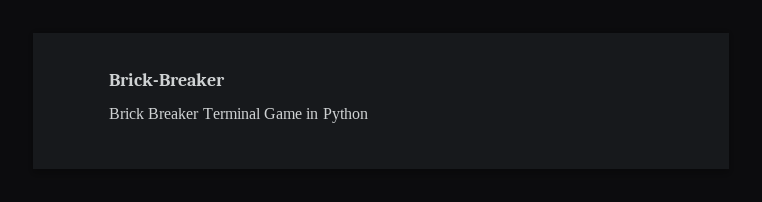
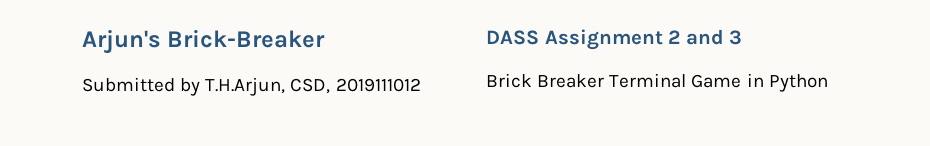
(109, 79) none -> [82,29,161,54] Arjun's
(225, 79) none -> [82,77,421,96] [486,29,743,50] // Submitted by T.H.Arjun, CSD, 2019111012 // DASS Assignment 2 and 3

